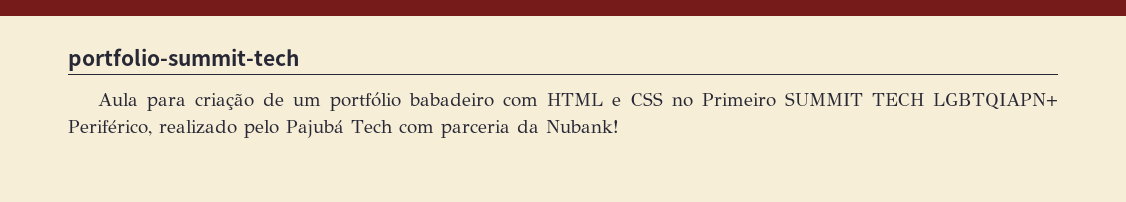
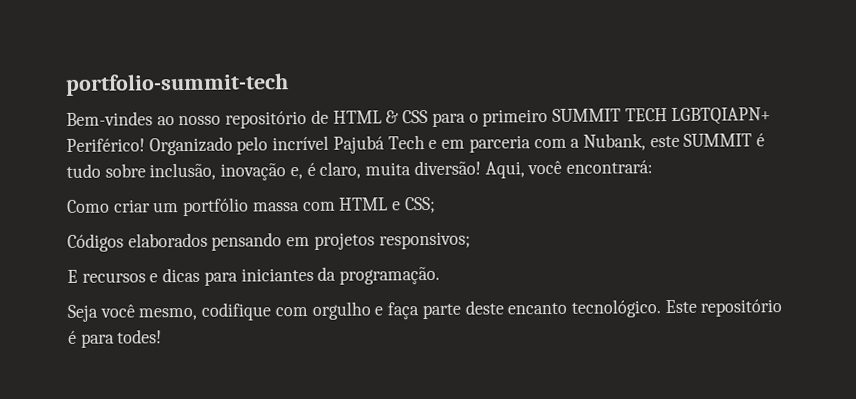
[97,93,284,111] Aula para criação de -> [66,107,772,129] [66,133,766,156] [66,160,653,181] [66,199,151,213] Bem-vindes ao nosso repositório de HTML & CSS para o primeiro SUMMIT TECH LGBTQIAPN+ Periférico! Organizado pelo incrível Pajubá Tech e em parceria com a Nubank, este SUMMIT é tudo sobre inclusão, inovação e, é claro, muita diversão! Aqui, você encontrará: // Como criar
[409,93,495,107] babadeiro -> [252,202,300,212] massa
[630,92,1058,110] [68,120,619,138] CSS no Primeiro SUMMIT TECH LGBTQIAPN+ Periférico, realizado pelo Pajubá Tech com parceria da Nubank! -> [403,196,436,214] [67,231,471,252] [67,266,441,286] [67,299,783,322] [68,329,163,348] CSS; // Códigos elaborados pensando em projetos responsivos; // E recursos e dicas para iniciantes da programação. // Seja você mesmo, codifique com orgulho e faça parte deste encanto tecnológico. Este repositório é para todes!

